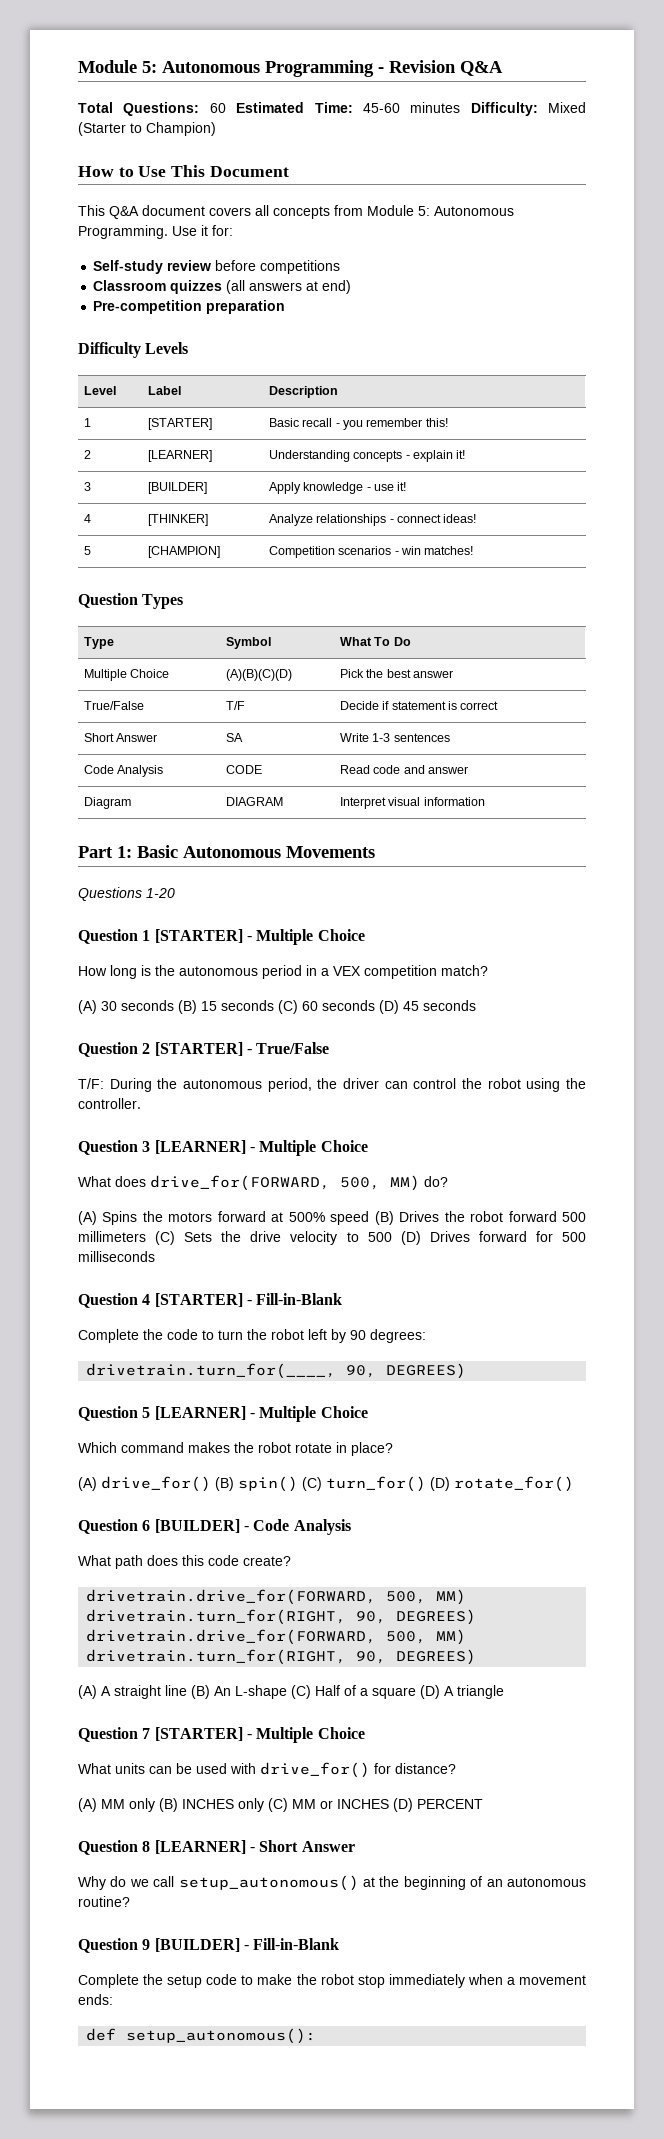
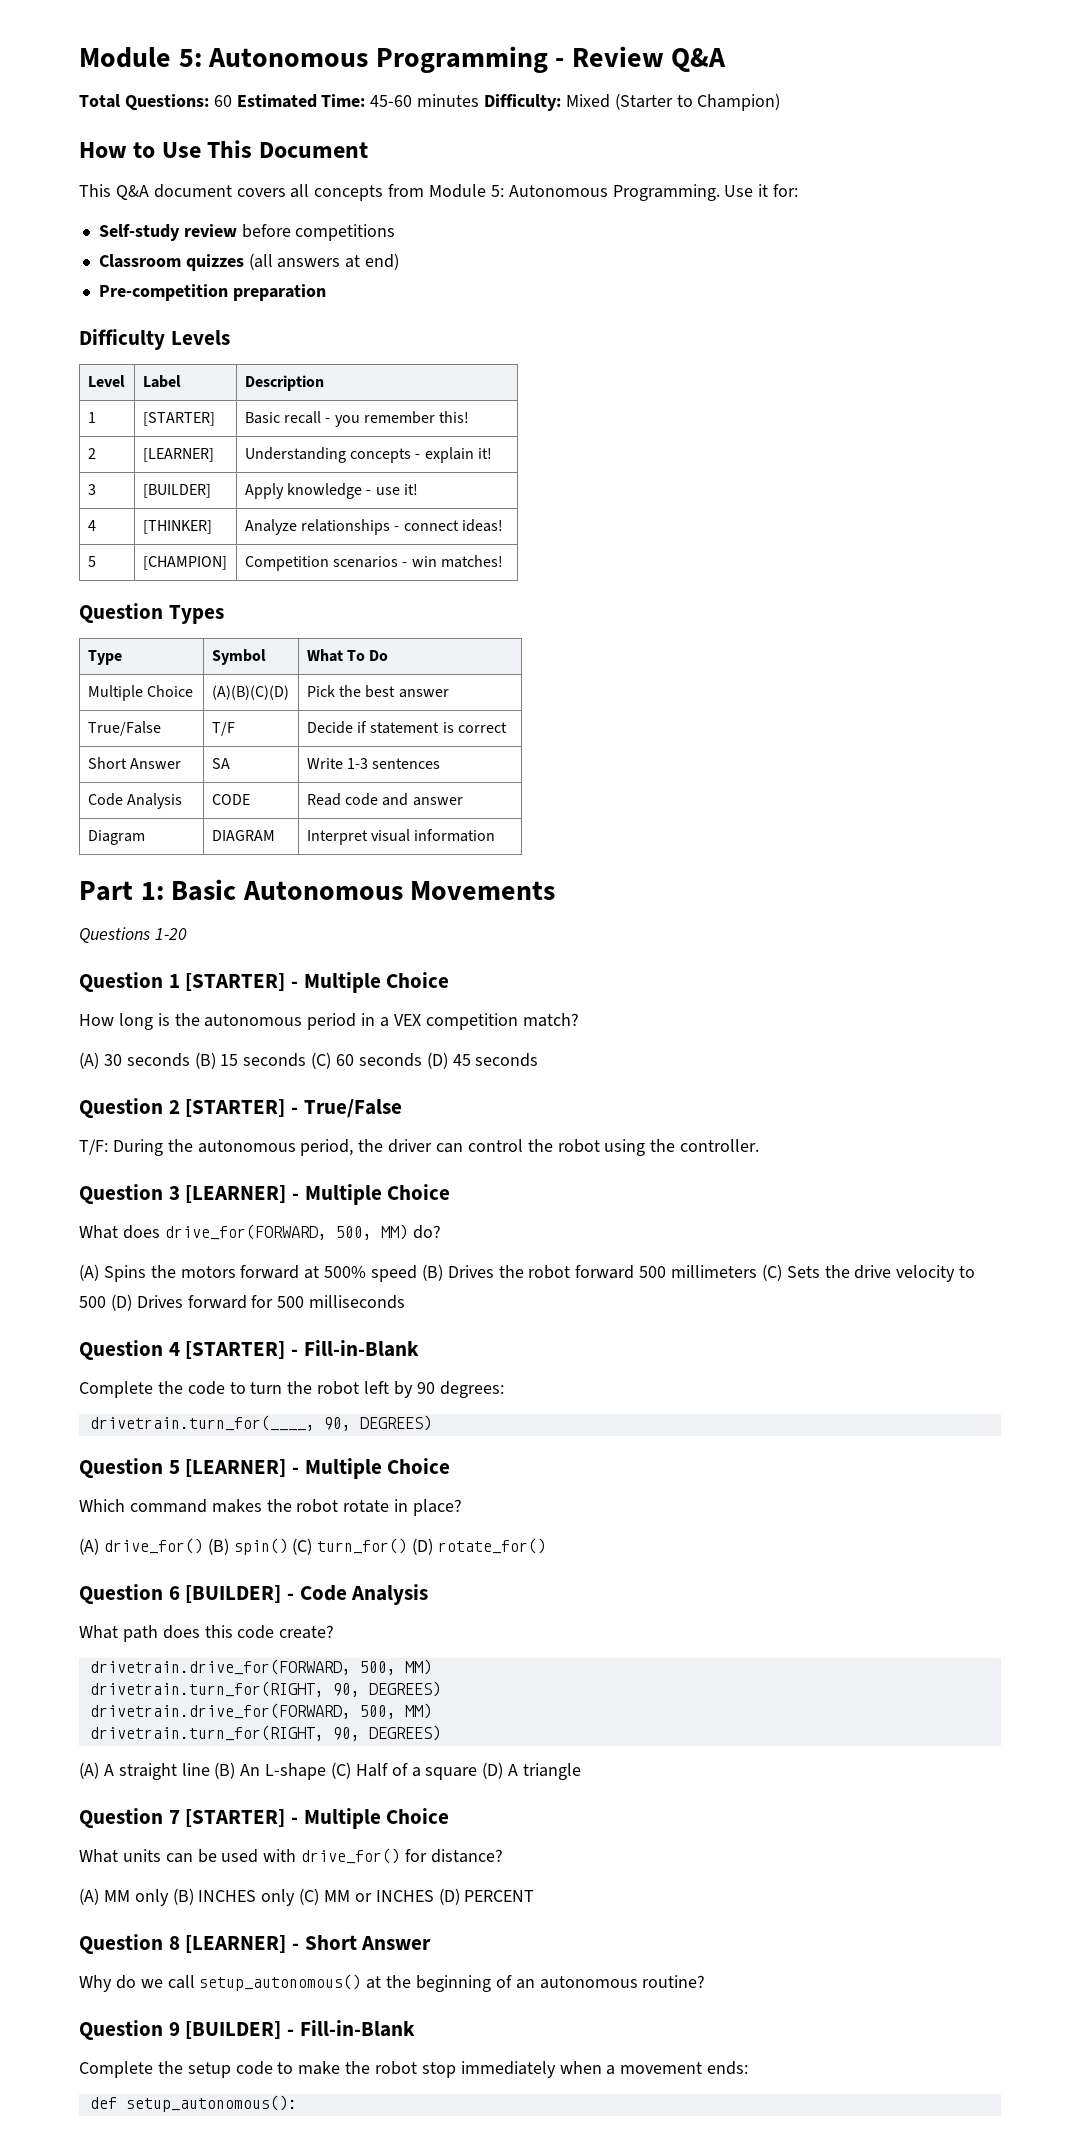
[389,60,456,73] Revision -> [571,46,664,67] Review

